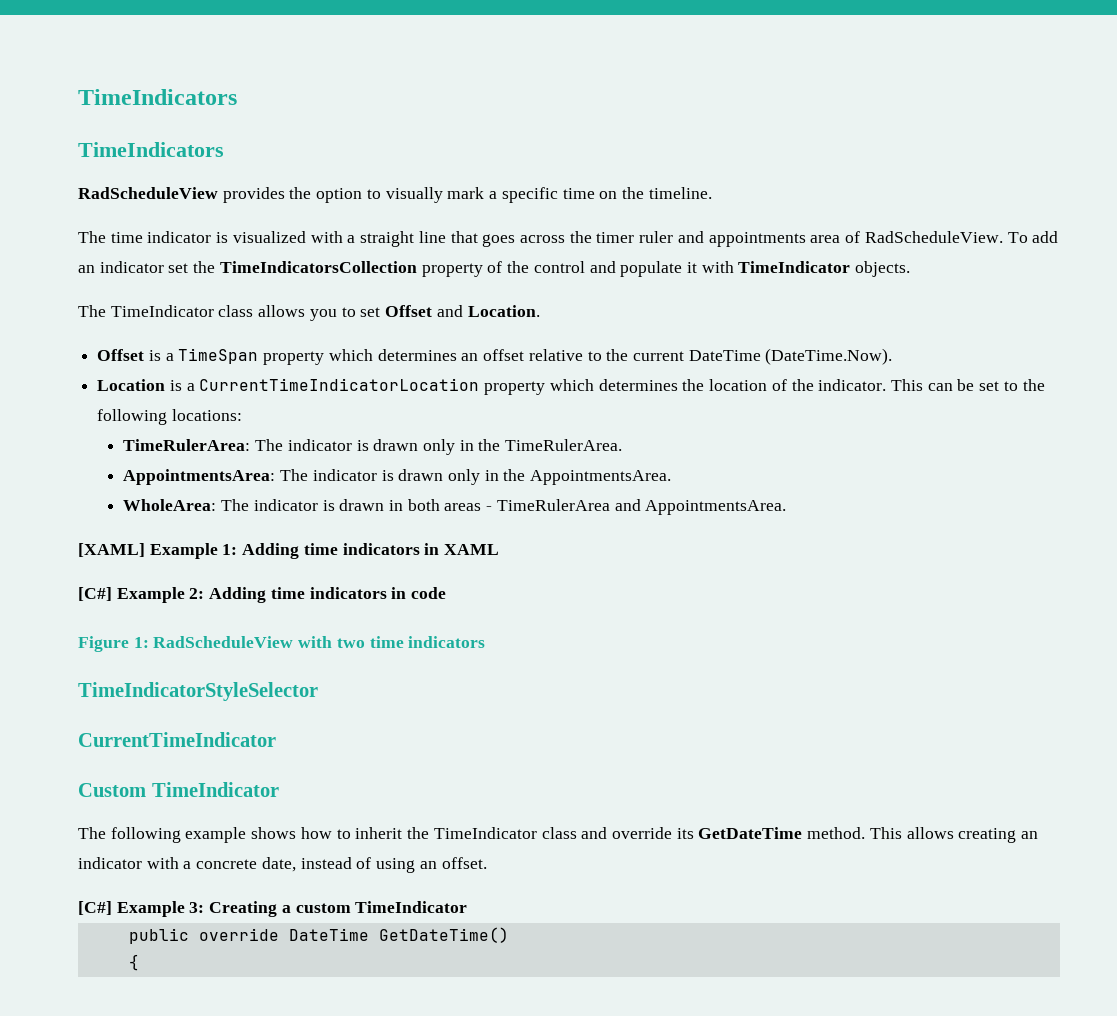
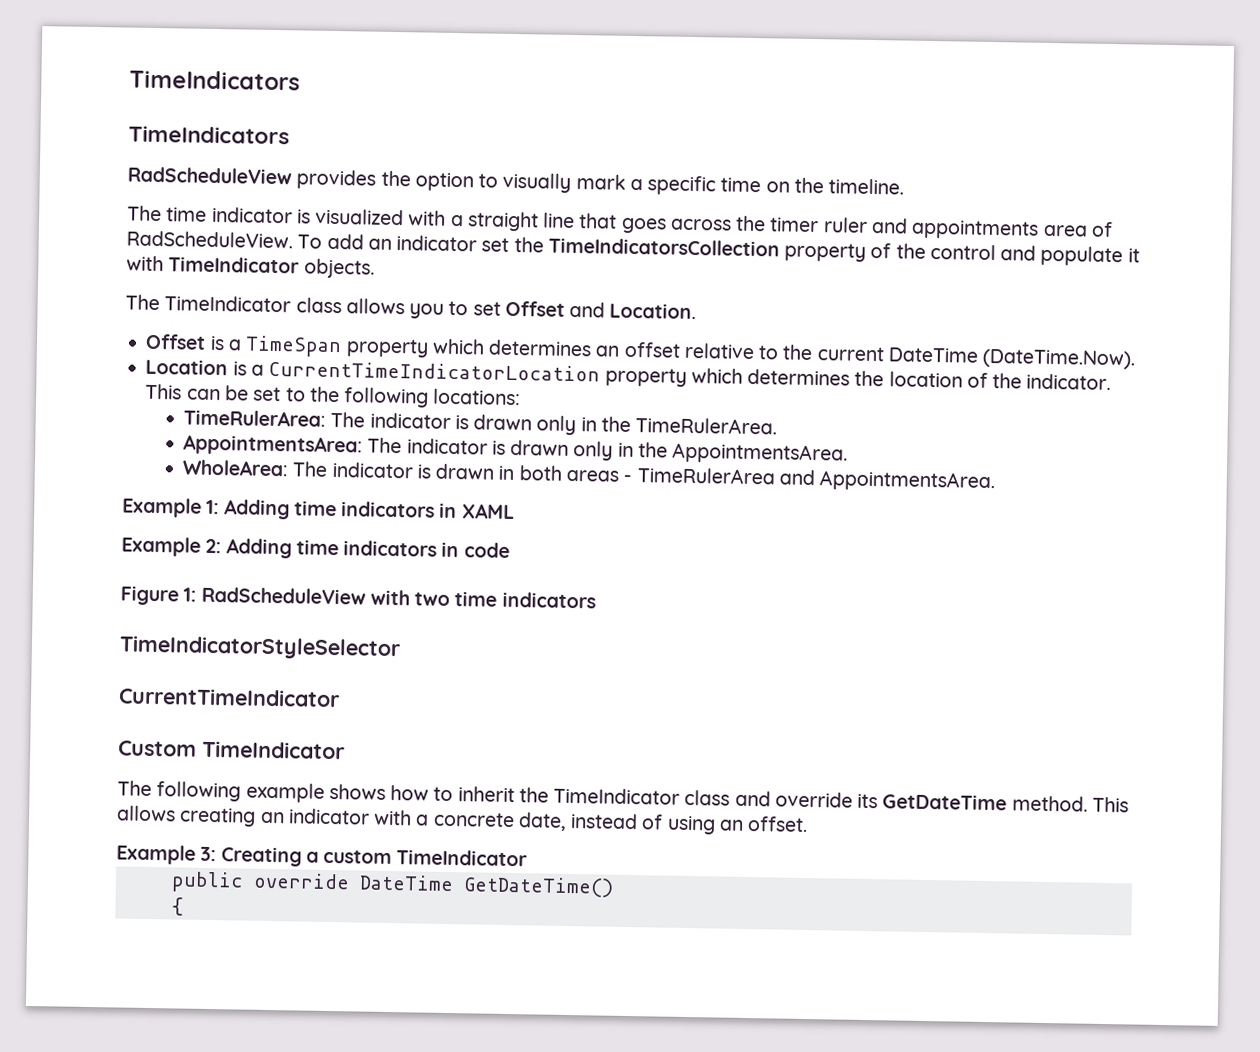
[78,543,145,557] [XAML] -> (996, 481) none
[78,587,112,601] [C#] -> (515, 511) none
[78,901,112,915] [C#] -> (809, 824) none

